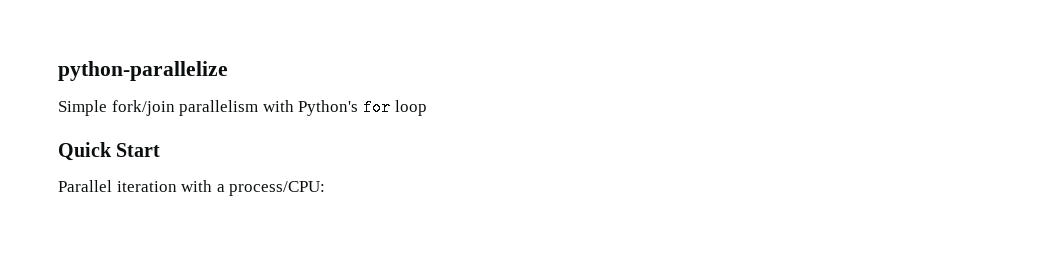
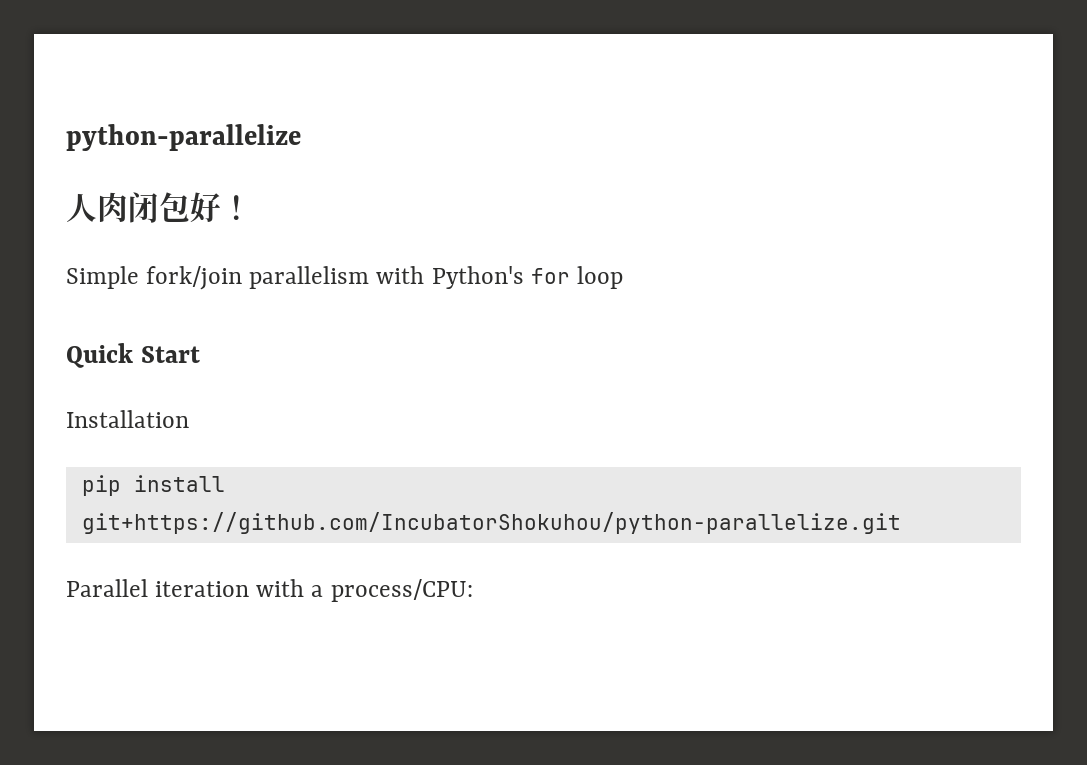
(228, 71) none -> [66,192,252,223] // 人肉闭包好！
(161, 150) none -> [66,410,189,428] [81,475,225,496] [81,512,901,534] // Installation // pip install git+https://github.com/IncubatorShokuhou/python-parallelize.git

